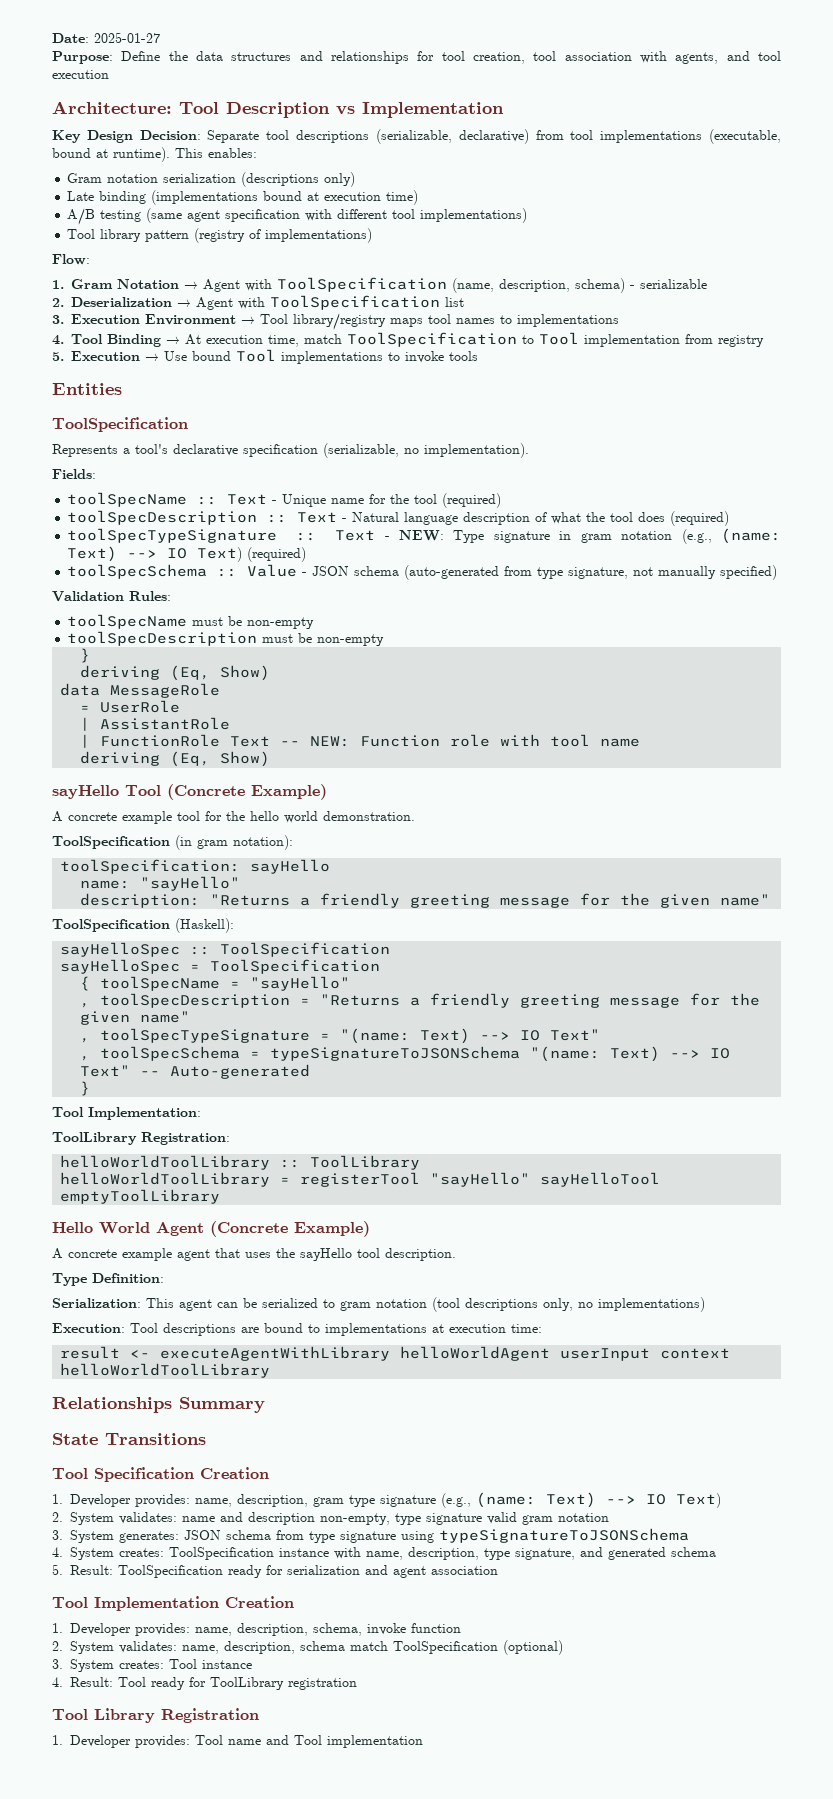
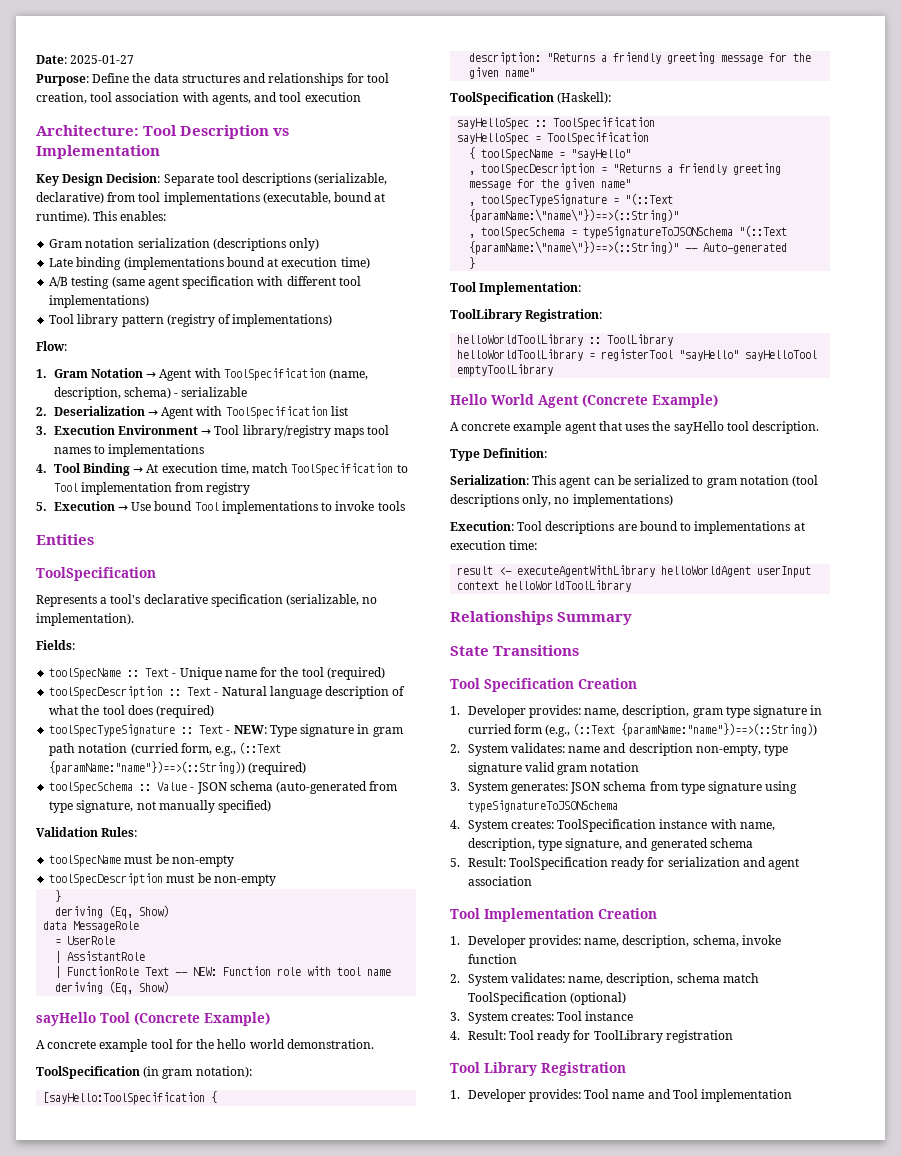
[621,528,781,544] [67,546,243,562] notation (e.g., (name: Text) --> IO Text) -> [49,742,282,756] [49,761,246,775] path notation (curried form, e.g., (::Text {paramName:"name"})==>(::String))
[60,859,331,874] [80,876,241,891] toolSpecification: sayHello // name: "sayHello" -> [43,1091,218,1105] [sayHello:ToolSpecification {
[340,1028,601,1044] "(name: Text) --> IO Text" -> [625,193,674,205] [469,209,680,223] "(::Text {paramName:\"name\"})==>(::String)"
[530,1046,731,1062] [80,1065,131,1077] "(name: Text) --> IO Text" -> [739,225,788,237] [469,241,680,255] "(::Text {paramName:\"name\"})==>(::String)"
[441,1492,721,1508] (e.g., (name: Text) --> IO Text) -> [810,705,823,715] [467,723,818,737] in curried form (e.g., (::Text {paramName:"name"})==>(::String))

